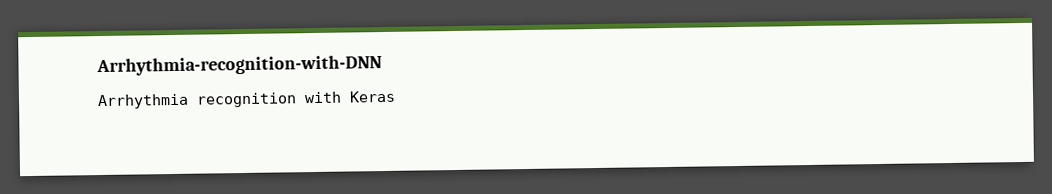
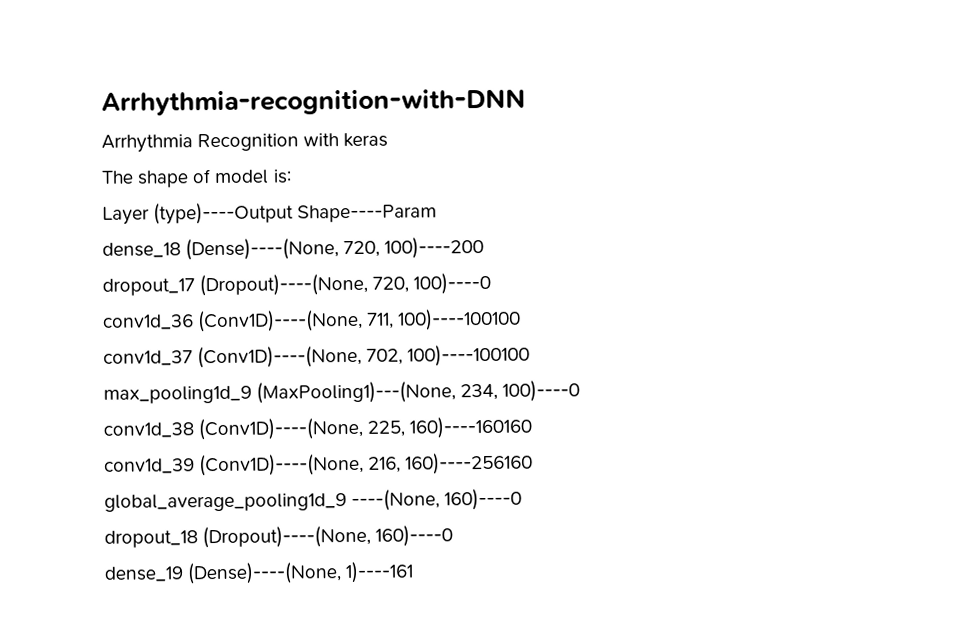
[196,90,396,108] recognition with Keras -> [197,132,389,152] [101,169,292,188] [102,202,438,225] [102,237,485,261] [102,272,492,297] [103,308,522,333] [103,344,531,369] [103,380,581,404] [103,416,533,441] [104,452,534,477] [104,488,523,512] [104,525,454,549] [104,561,415,585] Recognition with keras // The shape of model is: // Layer (type)----Output Shape----Param // dense_18 (Dense)----(None, 720, 100)----200 // dropout_17 (Dropout)----(None, 720, 100)----0 // conv1d_36 (Conv1D)----(None, 711, 100)----100100 // conv1d_37 (Conv1D)----(None, 702, 100)----100100 // max_pooling1d_9 (MaxPooling1)---(None, 234, 100)----0 // conv1d_38 (Conv1D)----(None, 225, 160)----160160 // conv1d_39 (Conv1D)----(None, 216, 160)----256160 // global_average_pooling1d_9 ----(None, 160)----0 // dropout_18 (Dropout)----(None, 160)----0 // dense_19 (Dense)----(None, 1)----161

